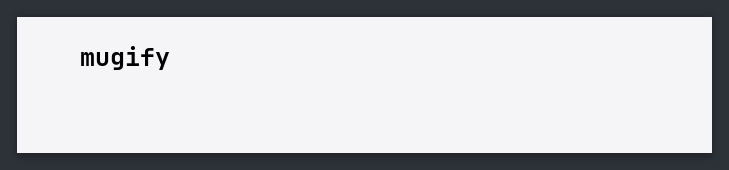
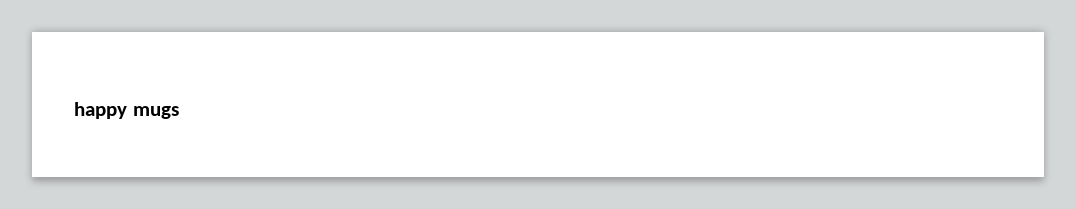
[80,46,170,70] mugify -> [74,102,179,119] happy mugs

